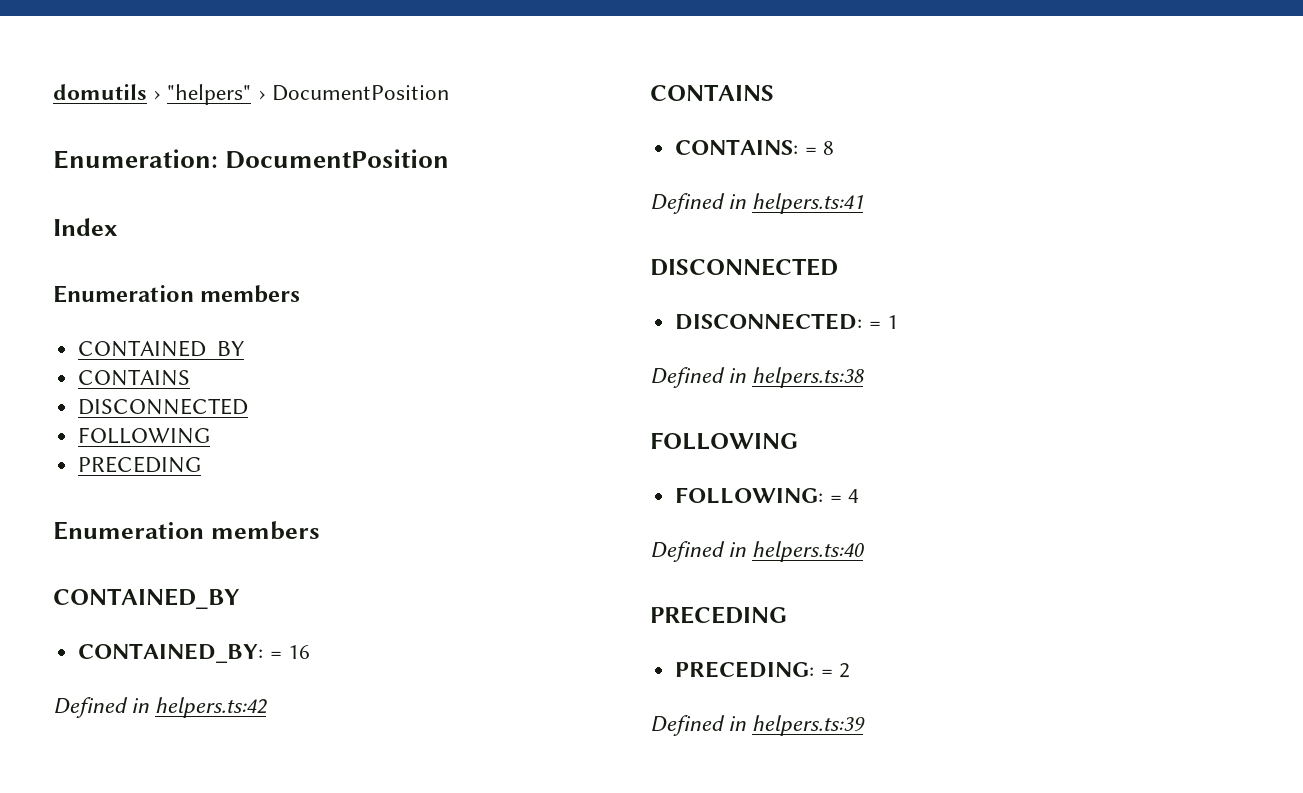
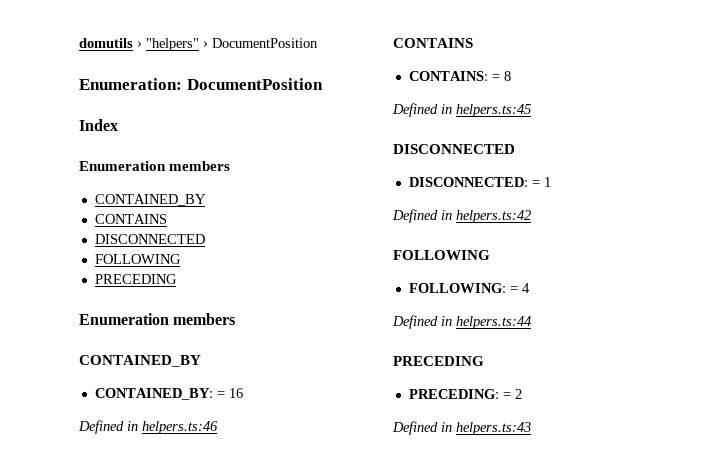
[155,697,268,718] helpers.ts:42 -> [142,421,218,434] helpers.ts:46
[752,193,865,214] helpers.ts:41 -> [456,104,531,117] helpers.ts:45
[752,367,865,388] helpers.ts:38 -> [456,210,531,223] helpers.ts:42
[752,541,865,562] helpers.ts:40 -> [456,316,531,329] helpers.ts:44
[752,715,866,736] helpers.ts:39 -> [456,422,531,435] helpers.ts:43

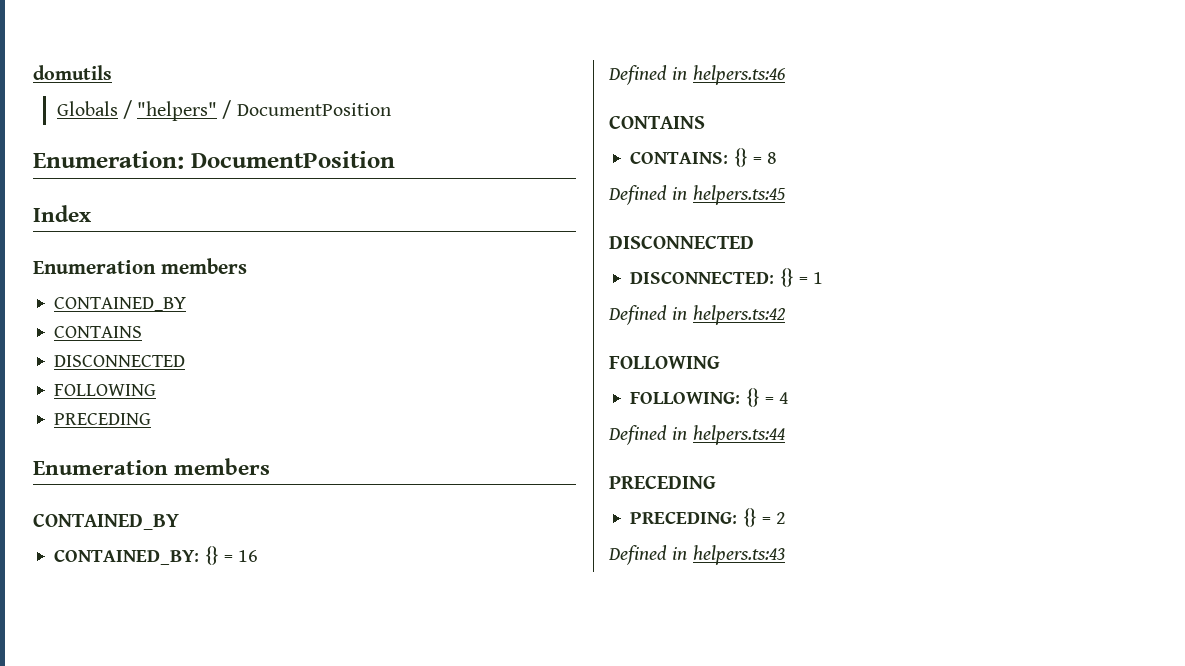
[137,38,208,51] › "helpers" › -> [56,100,232,121] // Globals / "helpers" /
(213, 394) none -> [204,546,219,565] {}
(488, 76) none -> [733,148,748,167] {}
(528, 182) none -> [779,268,794,287] {}
(506, 288) none -> [745,388,760,407] {}
(499, 394) none -> [742,508,757,527] {}

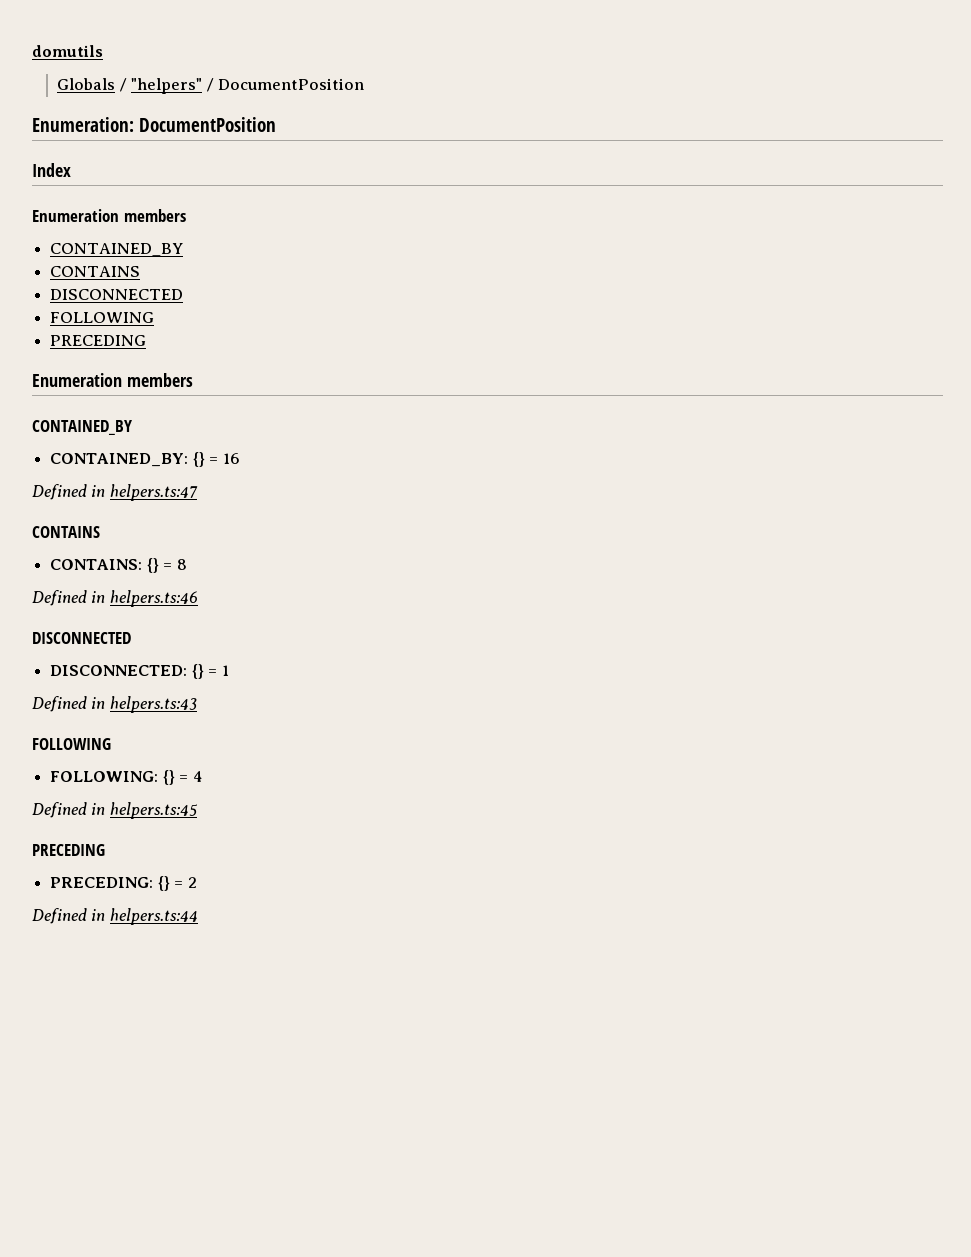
[692,65,786,85] helpers.ts:46 -> [109,484,198,501] helpers.ts:47
[692,185,786,205] helpers.ts:45 -> [109,590,198,607] helpers.ts:46
[692,305,785,325] helpers.ts:42 -> [109,696,197,713] helpers.ts:43
[692,425,785,445] helpers.ts:44 -> [109,802,198,819] helpers.ts:45
[692,545,785,565] helpers.ts:43 -> [109,908,198,925] helpers.ts:44

